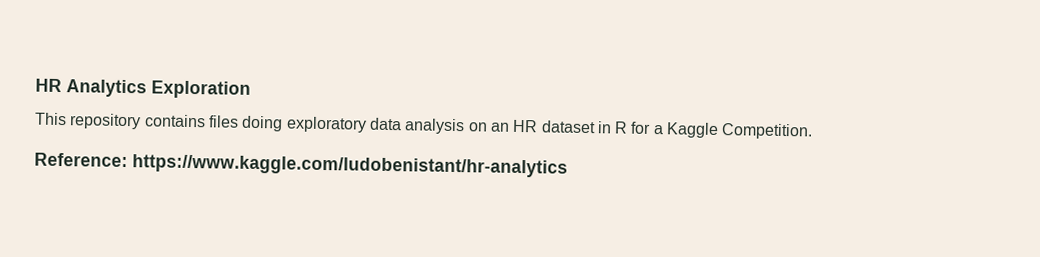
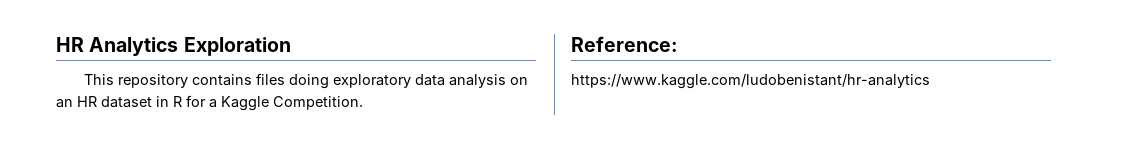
(128, 160) none -> (678, 44) //

